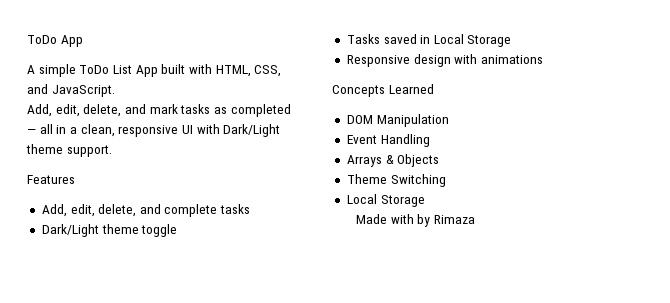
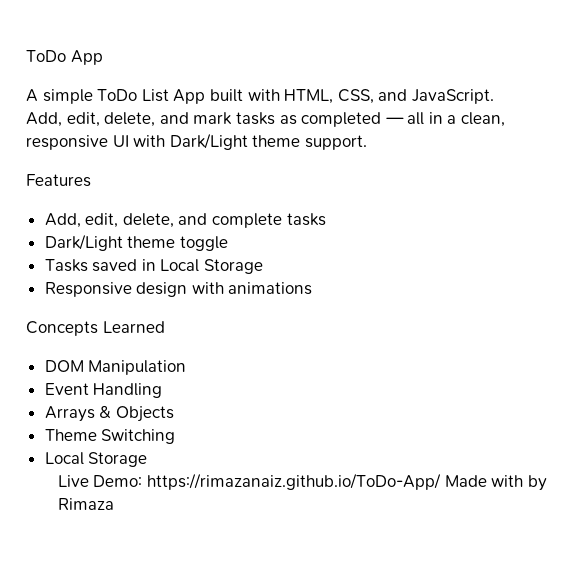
(425, 201) none -> [57,473,442,490] Live Demo: https://rimazanaiz.github.io/ToDo-App/

